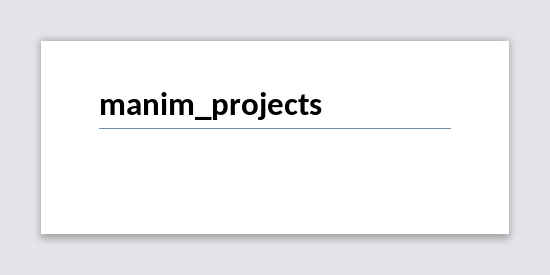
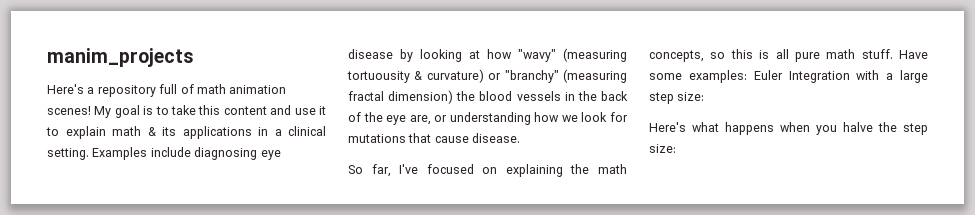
(322, 106) none -> [47,84,287,97] [47,105,326,118] [46,126,326,139] [47,147,281,160] [348,48,627,62] [347,69,627,83] [348,90,628,104] [348,112,628,125] [348,133,521,143] [348,164,627,177] [649,49,928,62] [649,70,928,83] [649,92,705,104] [649,122,928,135] [649,144,676,153] // Here's a repository full of math animation scenes! My goal is to take this content and use it to explain math & its applications in a clinical setting. Examples include diagnosing eye disease by looking at how "wavy" (measuring tortuousity & curvature) or "branchy" (measuring fractal dimension) the blood vessels in the back of the eye are, or understanding how we look for mutations that cause disease. // So far, I've focused on explaining the math concepts, so this is all pure math stuff. Have some examples: Euler Integration with a large step size: // Here's what happens when you halve the step size:

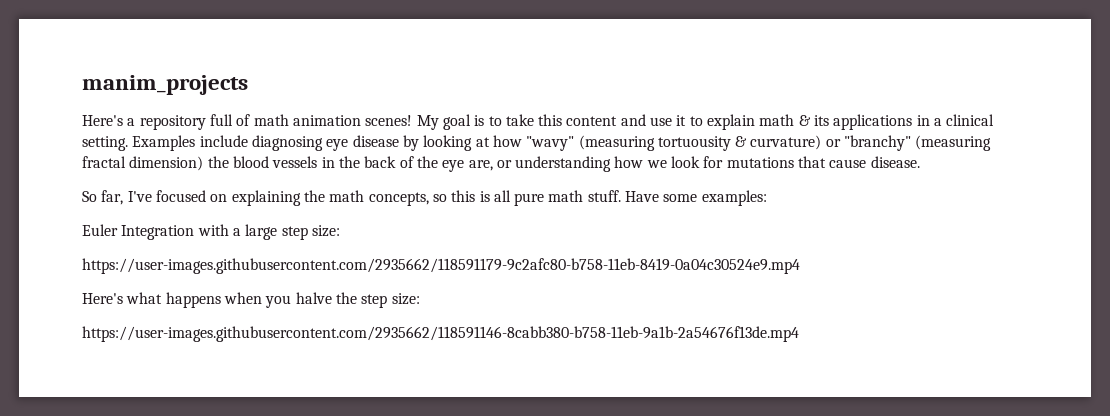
(747, 76) none -> (767, 198) //
(705, 96) none -> [82,258,800,274] // https://user-images.githubusercontent.com/2935662/118591179-9c2afc80-b758-11eb-8419-0a04c30524e9.mp4
(676, 148) none -> [82,326,799,342] // https://user-images.githubusercontent.com/2935662/118591146-8cabb380-b758-11eb-9a1b-2a54676f13de.mp4

